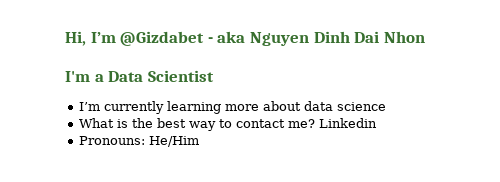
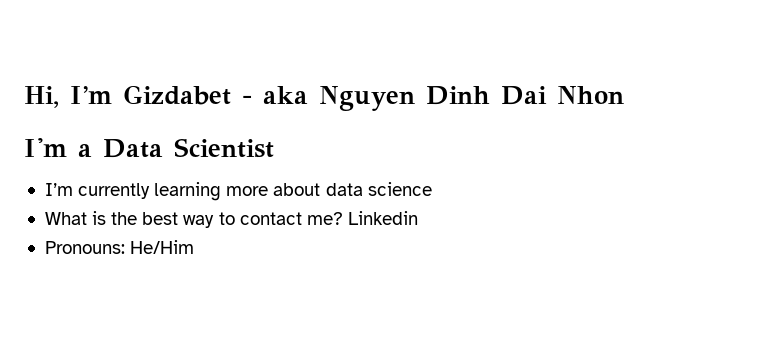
[120,31,205,46] @Gizdabet -> [123,85,231,105] Gizdabet

